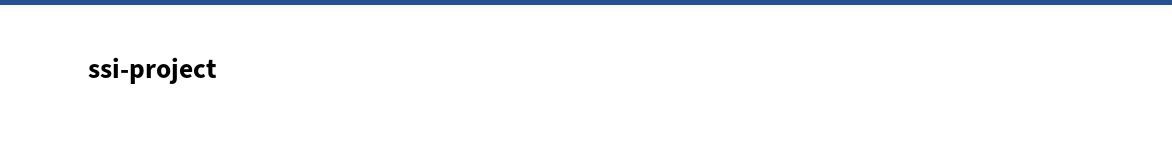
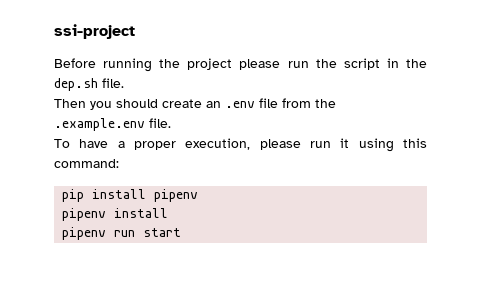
(217, 70) none -> [54,58,427,72] [54,78,124,91] [54,98,336,110] [54,118,171,131] [54,138,427,152] [54,159,119,168] [62,189,199,202] [62,208,169,221] [62,227,182,240] // Before running the project please run the script in the dep.sh file. // Then you should create an .env file from the .example.env file. // To have a proper execution, please run it using this command: // pip install pipenv // pipenv install // pipenv run start

